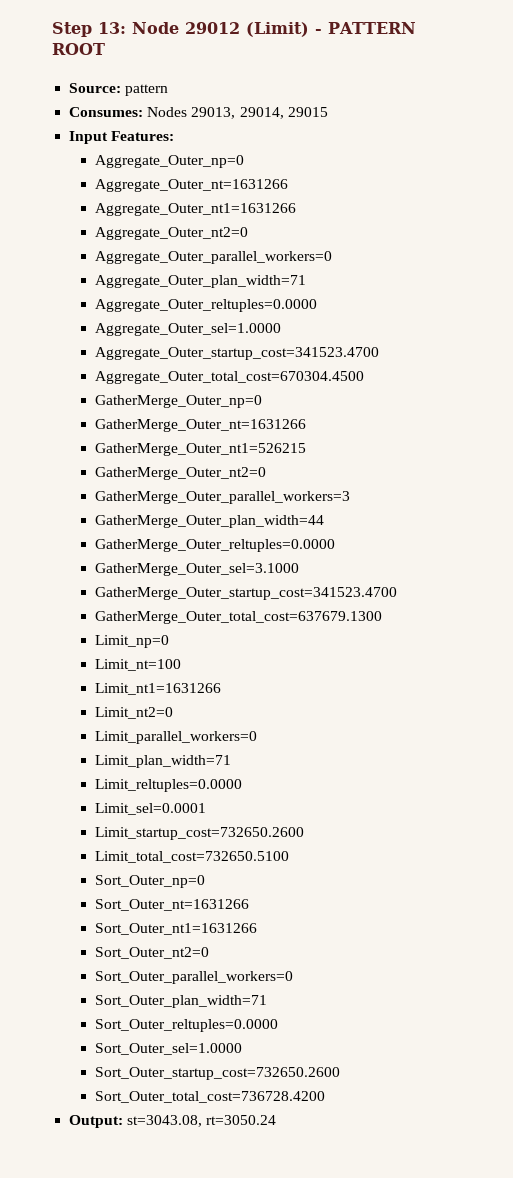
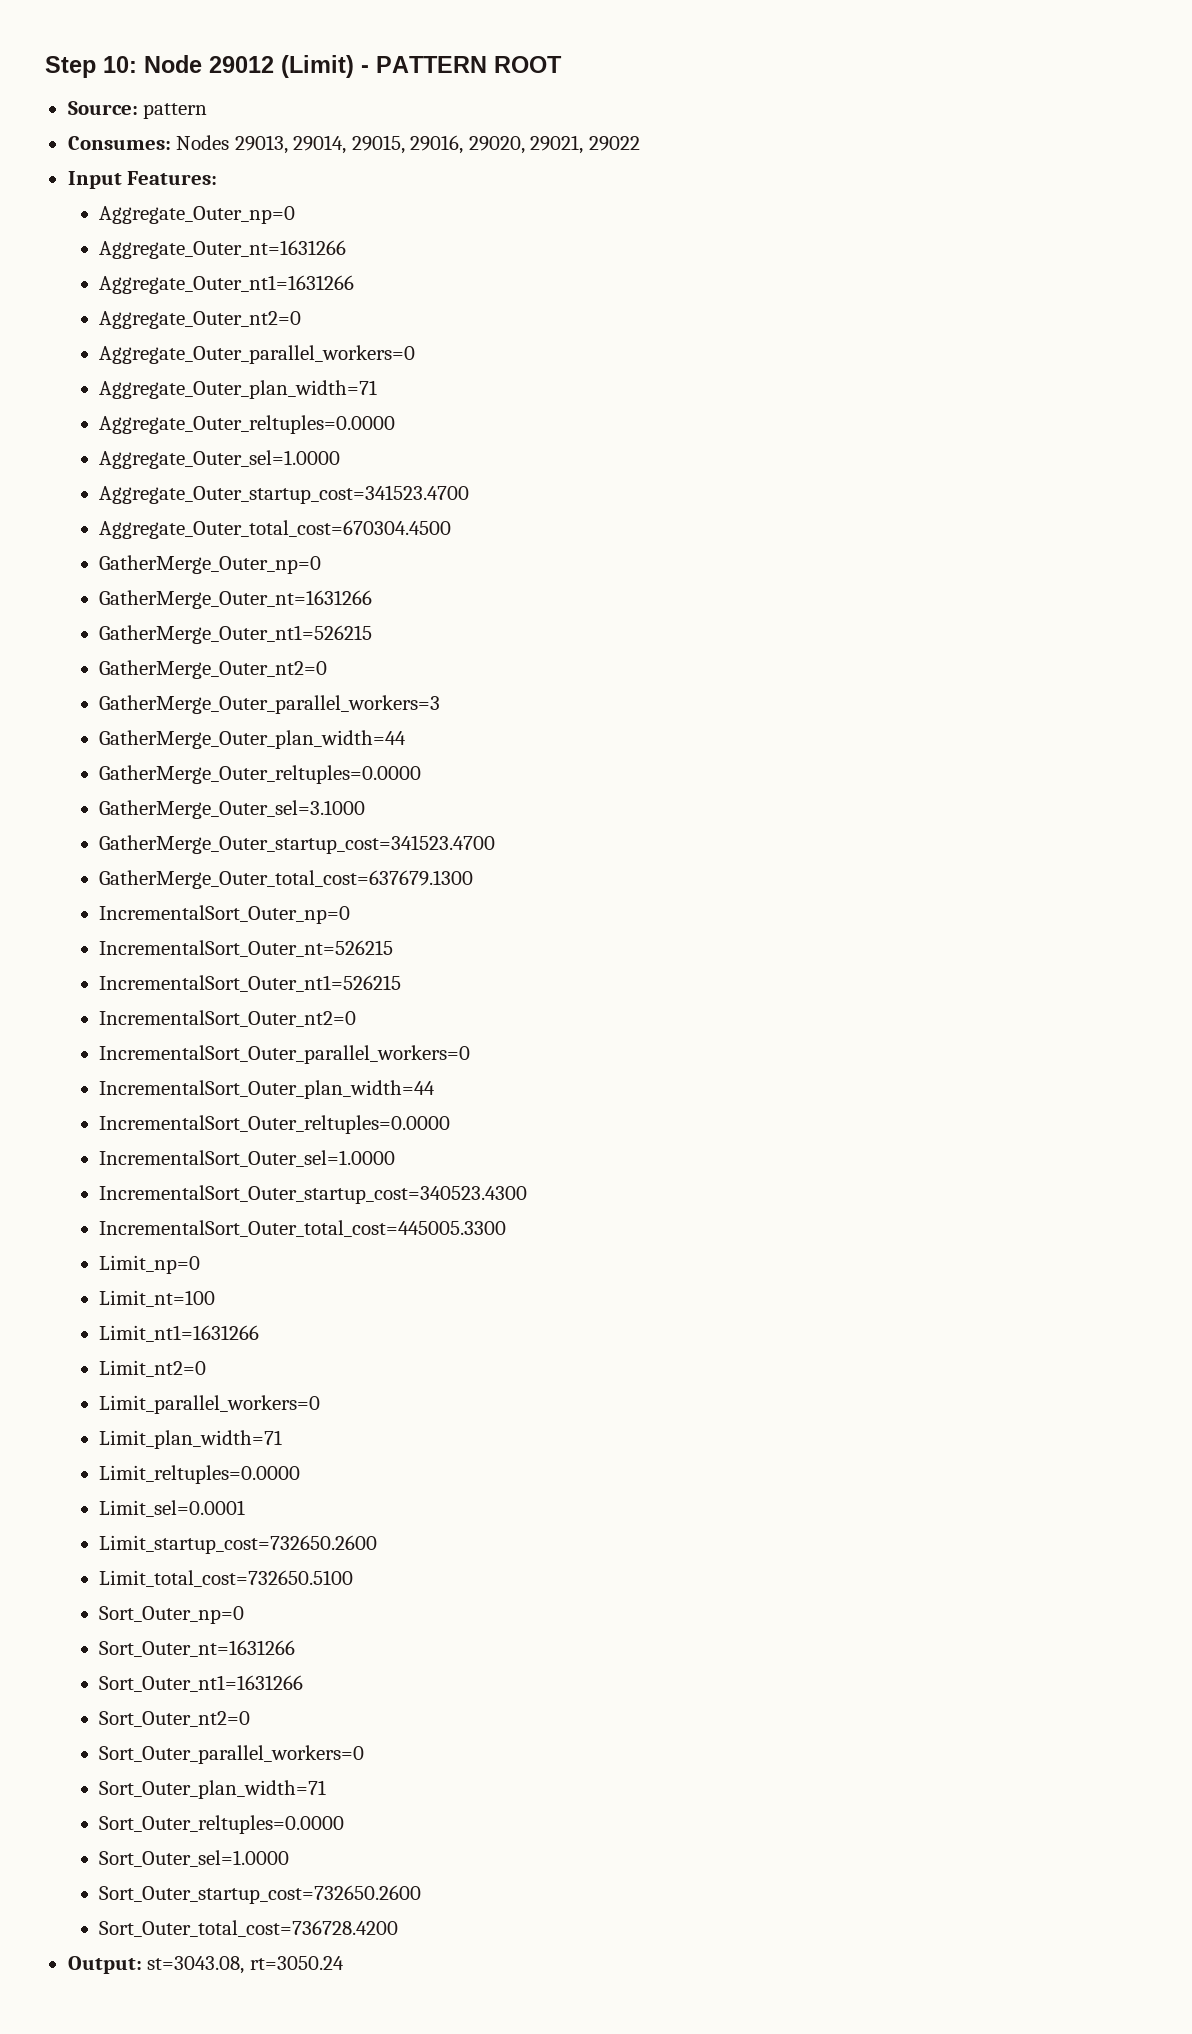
[98,22,126,34] 13: -> [103,56,137,73] 10:
[287,107,328,117] 29015 -> [351,135,640,154] 29015, 29016, 29020, 29021, 29022
(382, 617) none -> [99,905,351,924] [99,940,394,957] [99,975,402,992] [99,1010,357,1027] [99,1045,471,1064] [99,1080,436,1099] [99,1115,451,1134] [99,1150,396,1167] [99,1185,528,1204] [99,1220,507,1237] // IncrementalSort_Outer_np=0 // IncrementalSort_Outer_nt=526215 // IncrementalSort_Outer_nt1=526215 // IncrementalSort_Outer_nt2=0 // IncrementalSort_Outer_parallel_workers=0 // IncrementalSort_Outer_plan_width=44 // IncrementalSort_Outer_reltuples=0.0000 // IncrementalSort_Outer_sel=1.0000 // IncrementalSort_Outer_startup_cost=340523.4300 // IncrementalSort_Outer_total_cost=445005.3300

